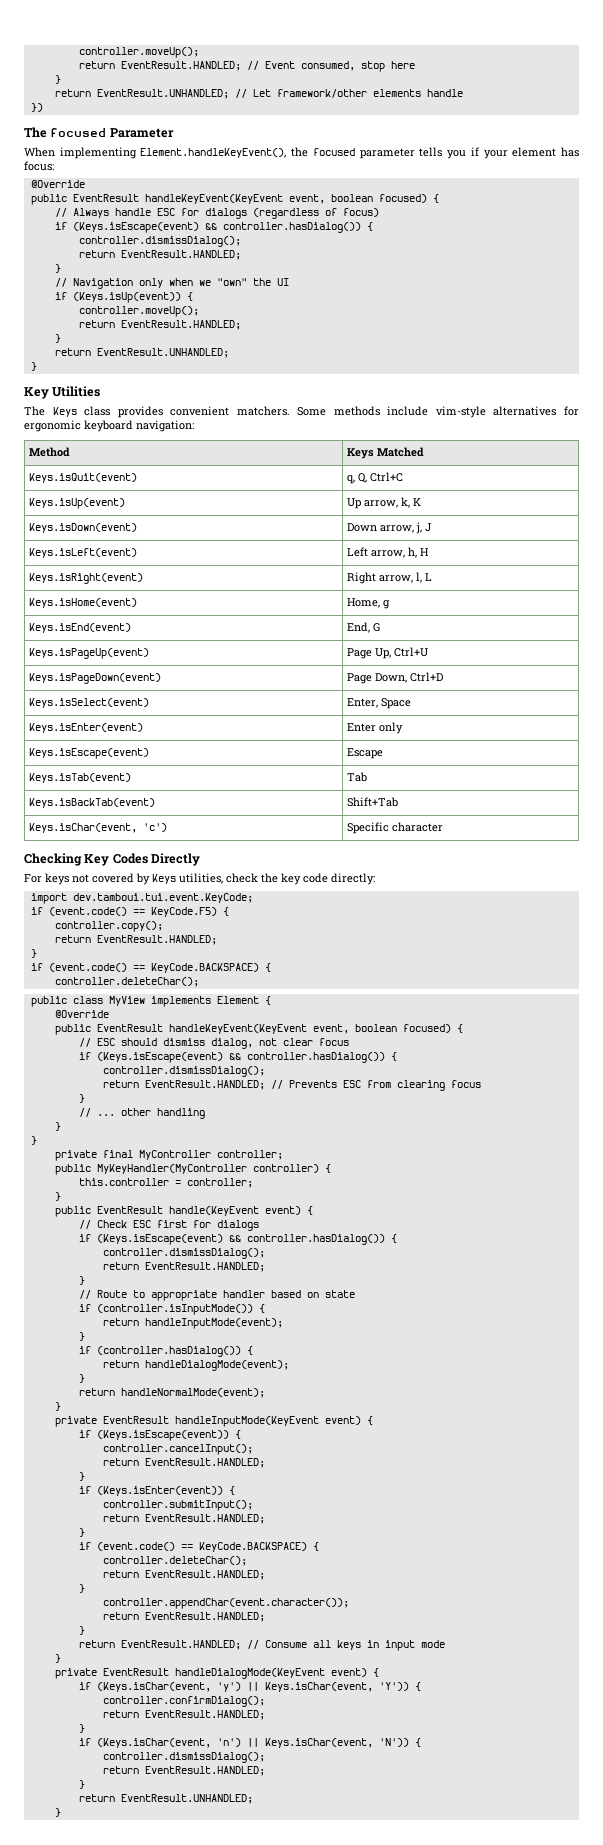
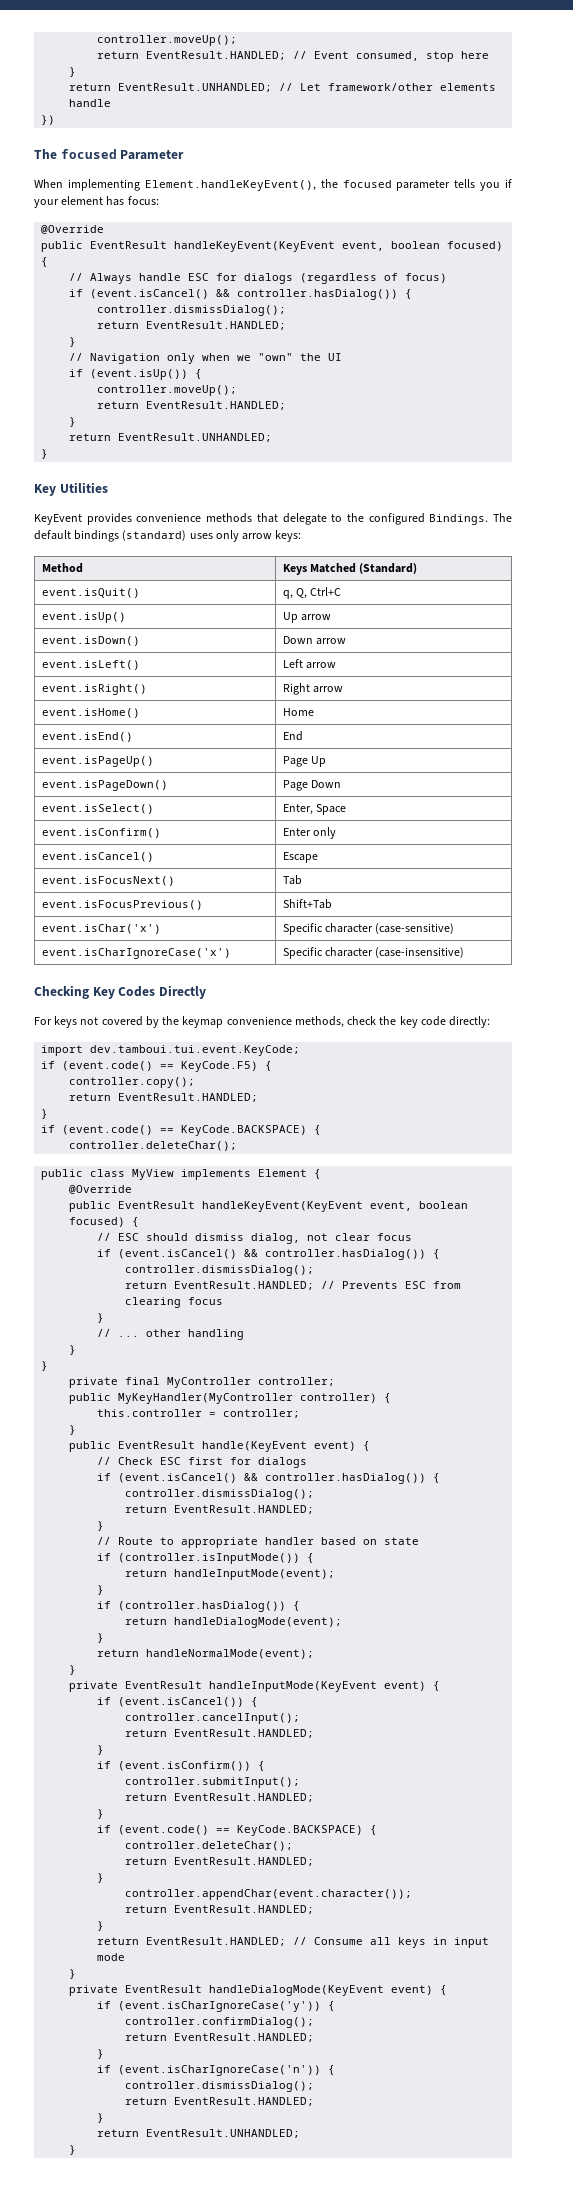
[72,222,199,233] (Keys.isEscape(event) -> [90,289,210,299] (event.isCancel()
[72,292,181,303] (Keys.isUp(event)) -> [90,369,189,380] (event.isUp())
[24,406,579,418] [24,420,194,432] The Keys class provides convenient matchers. Some methods include vim-style alternatives for ergonomic keyboard navigation: -> [34,513,512,525] [34,530,302,542] KeyEvent provides convenience methods that delegate to the configured Bindings. The default bindings (standard) uses only arrow keys:
[28,473,137,483] // Keys.isQuit(event) -> [359,563,418,574] [41,588,140,598] (Standard) // event.isQuit()
[28,498,125,509] [346,497,421,509] [28,523,137,533] [346,522,431,534] [28,548,137,558] [346,547,429,558] [28,573,143,584] [346,572,432,584] [28,598,137,608] [346,598,390,609] [28,623,131,633] [346,622,380,633] [28,648,149,659] [346,647,428,659] [28,673,161,684] [346,672,443,684] [28,698,149,708] Keys.isUp(event) | Up arrow, k, K // Keys.isDown(event) | Down arrow, j, J // Keys.isLeft(event) | Left arrow, h, H // Keys.isRight(event) | Right arrow, l, L // Keys.isHome(event) | Home, g // Keys.isEnd(event) | End, G // Keys.isPageUp(event) | Page Up, Ctrl+U // Keys.isPageDown(event) | Page Down, Ctrl+D // Keys.isSelect(event) -> [41,612,126,623] [282,612,331,623] [41,636,140,646] [282,636,346,645] [41,660,140,670] [282,659,336,669] [41,684,147,695] [282,683,343,695] [41,708,140,718] [282,708,314,716] [41,732,133,742] [282,731,303,741] [41,756,154,767] [282,756,326,767] [41,780,168,791] [282,780,341,791] [41,804,154,814] event.isUp() | Up arrow // event.isDown() | Down arrow // event.isLeft() | Left arrow // event.isRight() | Right arrow // event.isHome() | Home // event.isEnd() | End // event.isPageUp() | Page Up // event.isPageDown() | Page Down // event.isSelect()
[28,723,143,733] Keys.isEnter(event) -> [41,828,161,838] event.isConfirm()
[28,748,149,759] Keys.isEscape(event) -> [41,852,154,862] event.isCancel()
[28,773,131,783] Keys.isTab(event) -> [41,876,175,886] event.isFocusNext()
[28,798,155,808] Keys.isBackTab(event) -> [41,900,203,910] event.isFocusPrevious()
[28,823,167,833] [346,822,443,834] Keys.isChar(event, 'c') | Specific character -> [41,924,161,934] [282,923,455,935] [41,948,231,959] [282,947,465,959] event.isChar('x') | Specific character (case-sensitive) // event.isCharIgnoreCase('x') | Specific character (case-insensitive)
[152,873,223,884] Keys utilities, -> [162,1016,344,1028] the keymap convenience methods,
[96,1052,223,1063] (Keys.isEscape(event) -> [118,1249,238,1259] (event.isCancel()
[96,1234,223,1245] (Keys.isEscape(event) -> [118,1473,238,1483] (event.isCancel()
[96,1430,229,1441] (Keys.isEscape(event)) -> [118,1697,245,1707] (event.isCancel())
[96,1486,223,1496] (Keys.isEnter(event)) -> [118,1761,252,1771] (event.isConfirm())
[96,1682,409,1692] (Keys.isChar(event, 'y') || Keys.isChar(event, 'Y')) -> [118,2001,322,2012] (event.isCharIgnoreCase('y'))
[96,1738,409,1748] (Keys.isChar(event, 'n') || Keys.isChar(event, 'N')) -> [118,2065,322,2076] (event.isCharIgnoreCase('n'))

